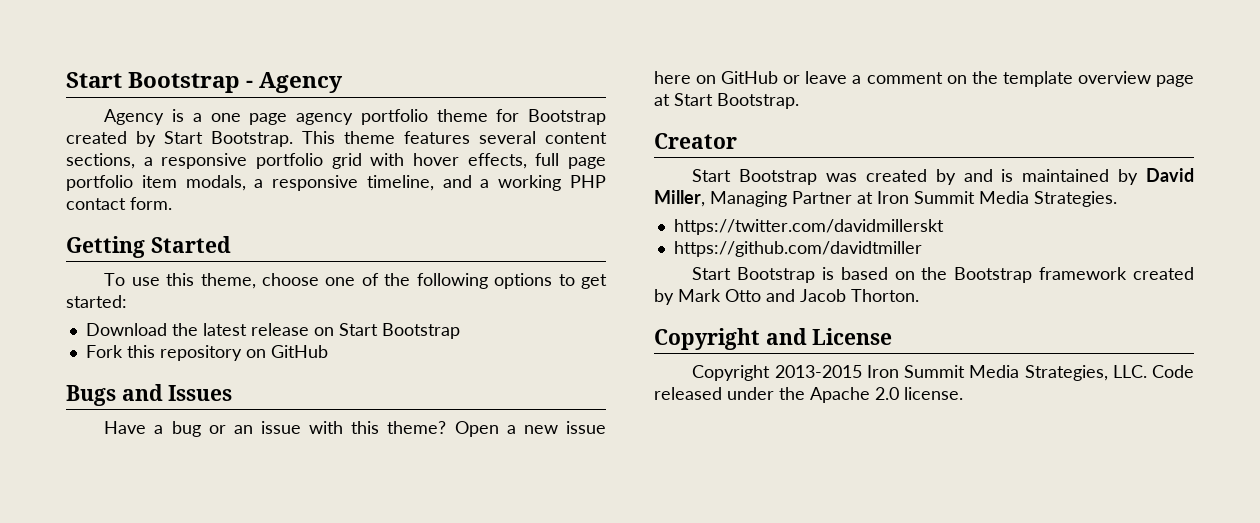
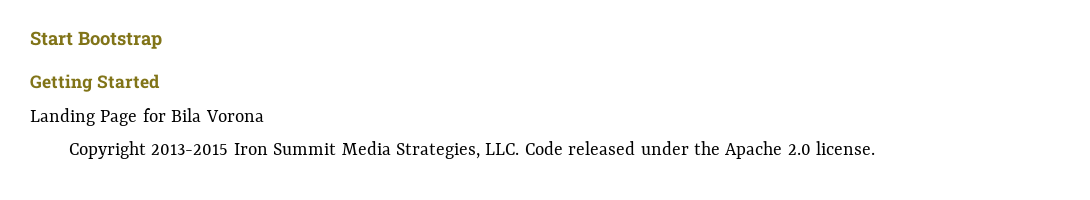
[66,72,344,93] [104,109,607,125] [66,131,607,147] [66,153,607,169] [66,175,606,191] [66,197,172,210] [66,236,231,258] [104,273,607,289] [66,295,127,308] [85,323,460,339] [85,345,328,361] [66,384,233,406] [104,421,606,437] [654,71,1194,87] [654,93,799,109] [654,133,737,149] [692,168,1194,185] [654,190,1117,207] [673,219,944,235] [673,241,922,257] [692,267,1194,283] [654,289,919,305] [654,328,893,350] Start Bootstrap - Agency // Agency is a one page agency portfolio theme for Bootstrap created by Start Bootstrap. This theme features several content sections, a responsive portfolio grid with hover effects, full page portfolio item modals, a responsive timeline, and a working PHP contact form. // Getting Started // To use this theme, choose one of the following options to get started: // Download the latest release on Start Bootstrap // Fork this repository on GitHub // Bugs and Issues // Have a bug or an issue with this theme? Open a new issue here on GitHub or leave a comment on the template overview page at Start Bootstrap. // Creator // Start Bootstrap was created by and is maintained by David Miller, Managing Partner at Iron Summit Media Strategies. // https://twitter.com/davidmillerskt // https://github.com/davidtmiller // Start Bootstrap is based on the Bootstrap framework created by Mark Otto and Jacob Thorton. // Copyright and License -> [30,31,162,49] [30,74,160,92] [30,108,264,126] Start Bootstrap // Getting Started // Landing Page for Bila Vorona

